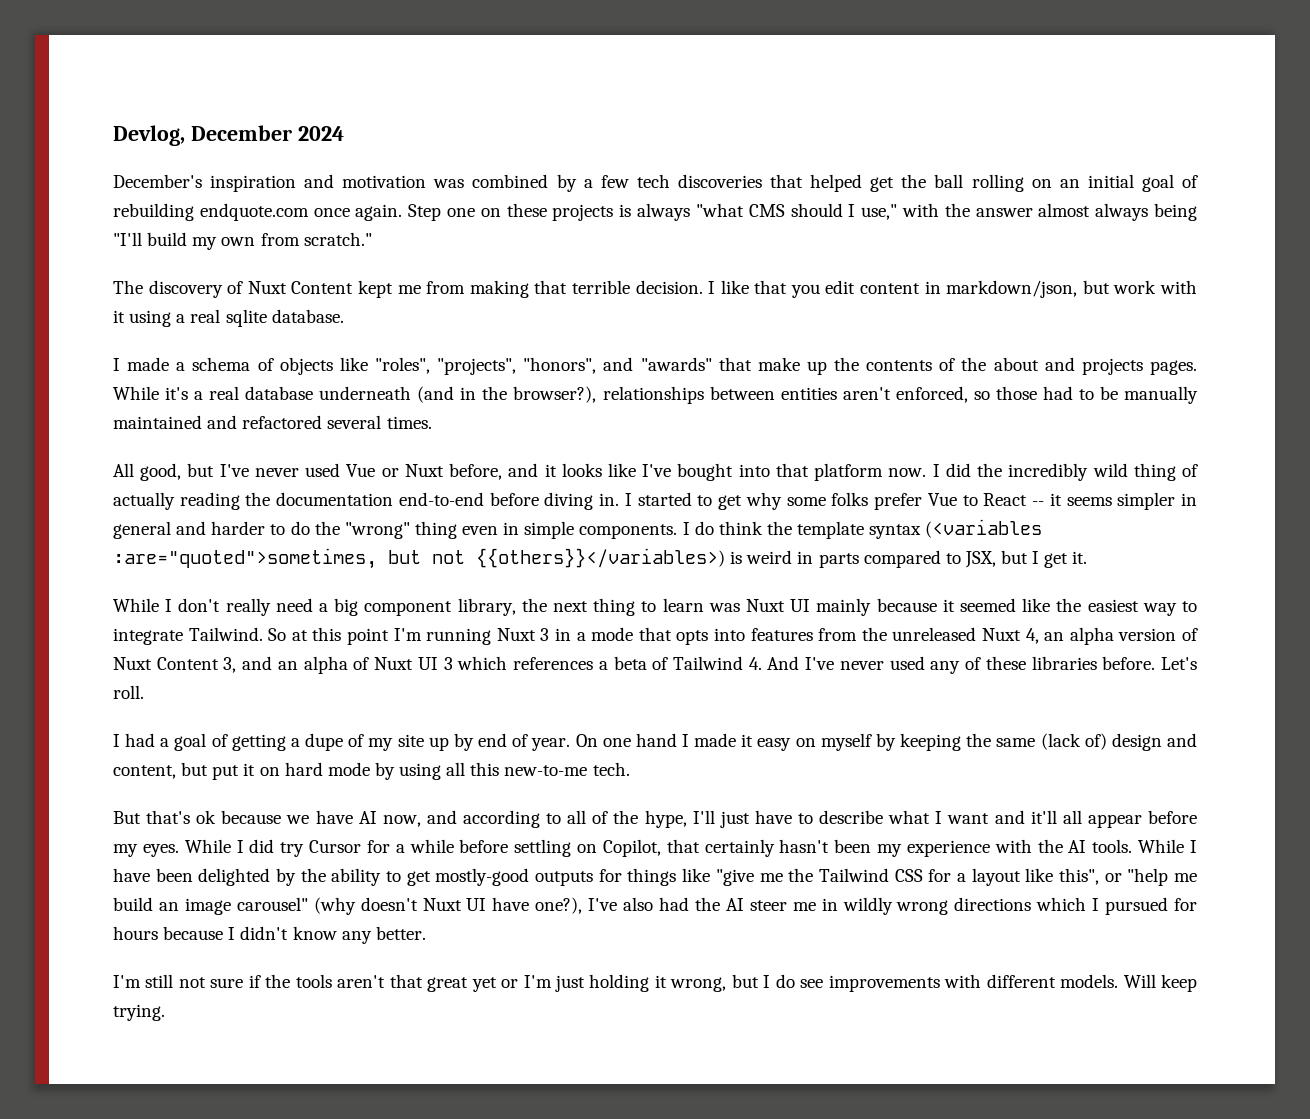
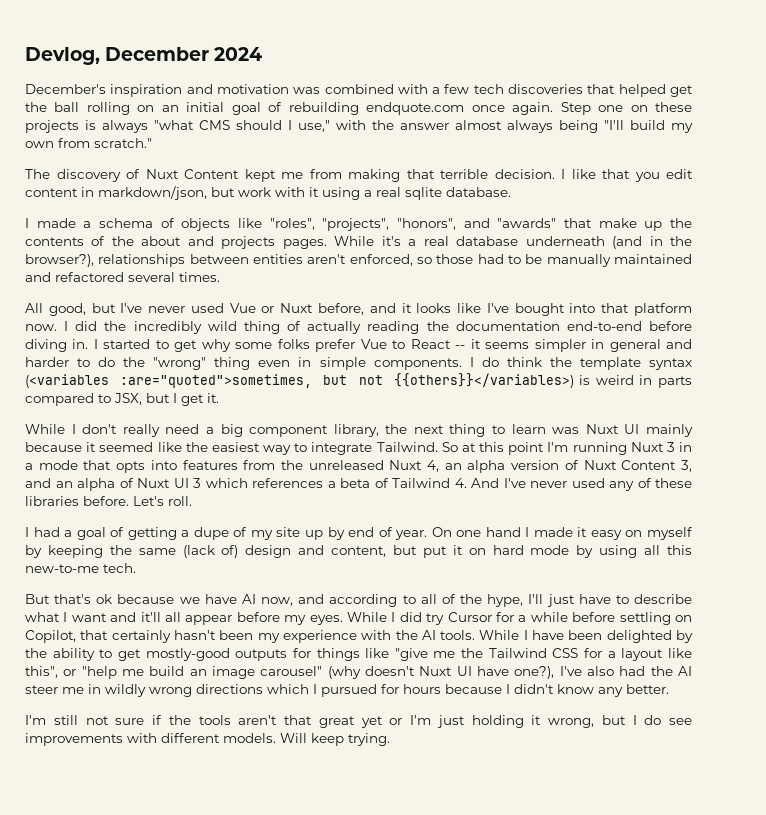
[556,174,577,192] by -> [397,84,428,94] with

